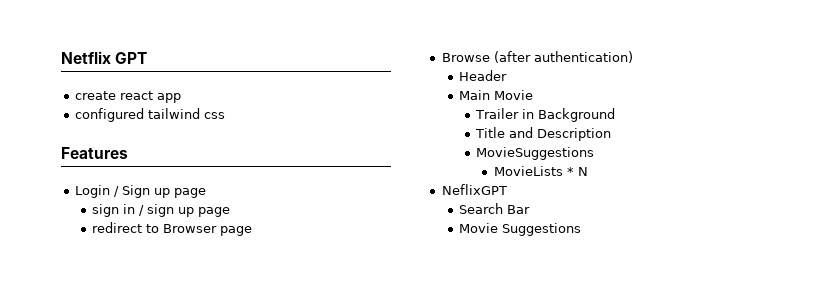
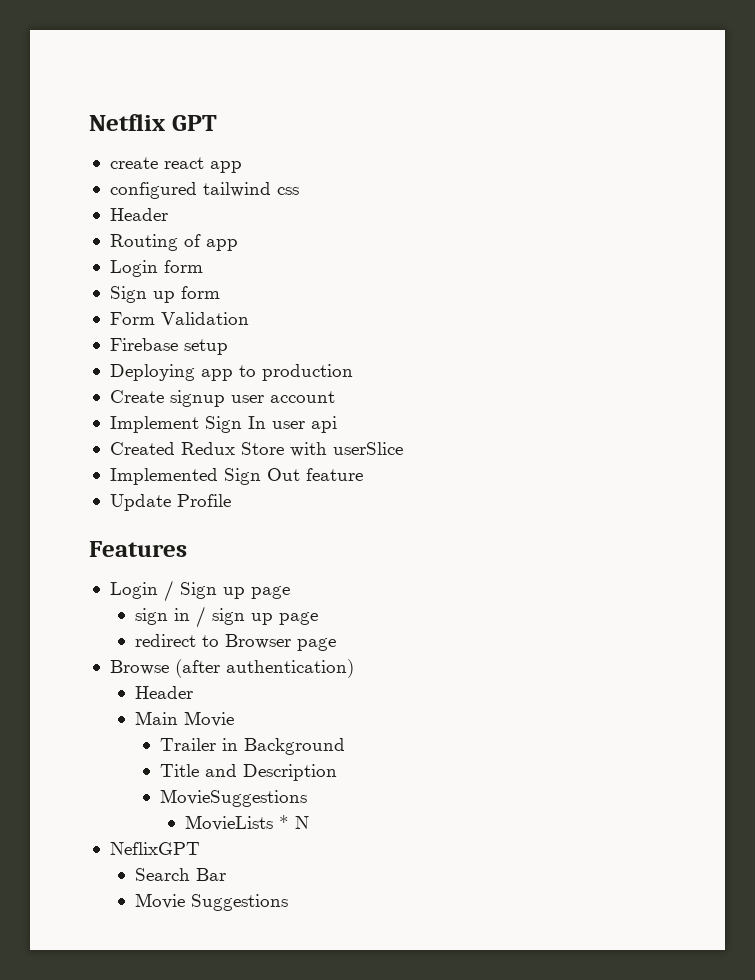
(225, 115) none -> [109,208,168,221] [109,234,238,251] [109,260,203,277] [109,286,220,303] [109,312,249,325] [109,338,228,355] [109,364,353,381] [109,390,335,407] [109,416,337,433] [109,442,403,457] [109,468,363,485] [109,494,231,511] // Header // Routing of app // Login form // Sign up form // Form Validation // Firebase setup // Deploying app to production // Create signup user account // Implement Sign In user api // Created Redux Store with userSlice // Implemented Sign Out feature // Update Profile

